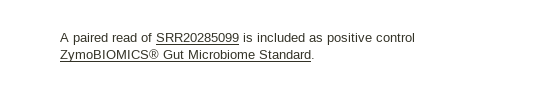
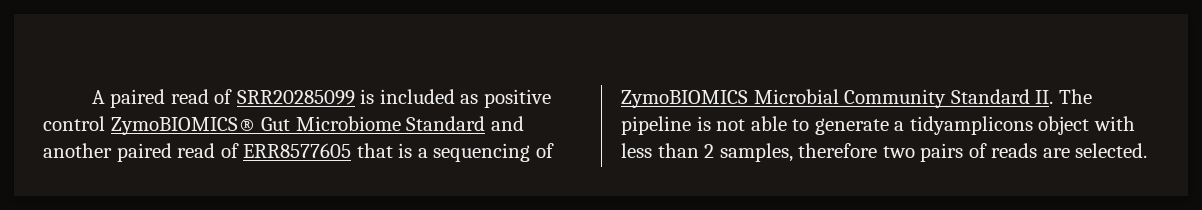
[259,50,315,59] Standard. -> [406,116,524,131] [43,143,554,162] [621,89,1092,108] [621,116,1135,135] [621,143,1148,162] Standard and another paired read of ERR8577605 that is a sequencing of ZymoBIOMICS Microbial Community Standard II. The pipeline is not able to generate a tidyamplicons object with less than 2 samples, therefore two pairs of reads are selected.

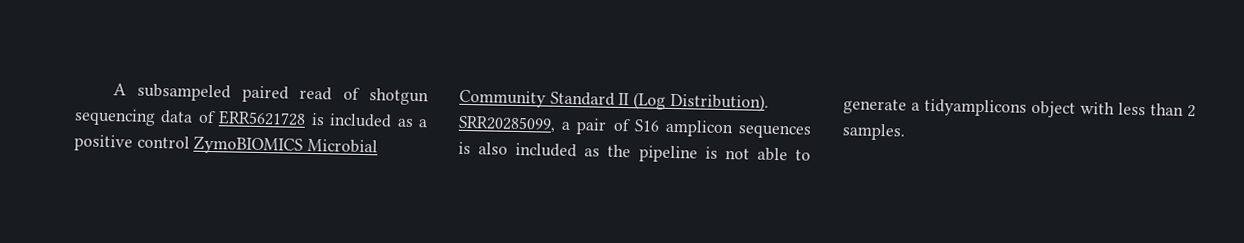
[110,89,355,108] paired read of SRR20285099 -> [136,83,429,106] [74,108,307,126] subsampeled paired read of shotgun sequencing data of ERR5621728
(479, 99) none -> [418,119,429,128] a
[110,116,524,135] [43,143,554,162] [621,89,1092,108] ZymoBIOMICS® Gut Microbiome Standard and another paired read of ERR8577605 that is a sequencing of ZymoBIOMICS Microbial Community Standard II. The -> [193,135,379,155] [459,89,769,112] [458,115,811,139] [458,141,632,158] ZymoBIOMICS Microbial Community Standard II (Log Distribution). SRR20285099, a pair of S16 amplicon sequences is also included as the
[719,143,1148,162] samples, therefore two pairs of reads are selected. -> [842,123,905,141] samples.

